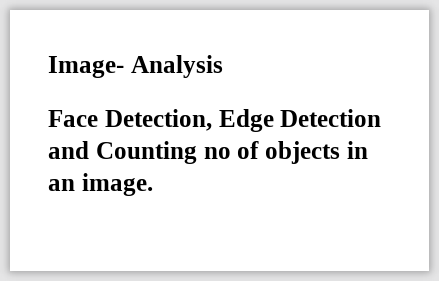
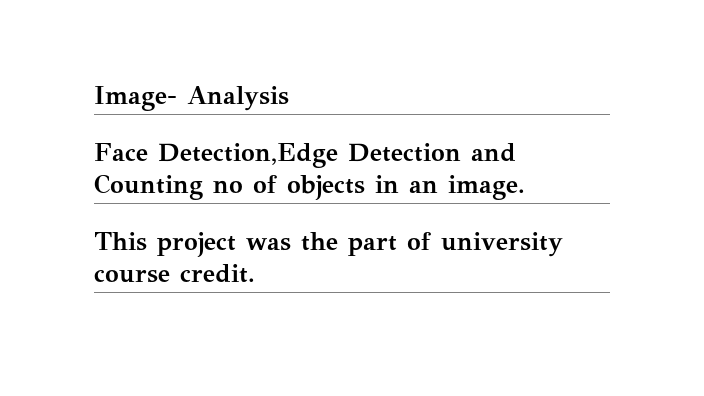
[104,109,274,132] Detection, Edge -> [158,143,338,168] Detection,Edge
(153, 184) none -> [94,232,563,257] [94,264,255,283] // This project was the part of university course credit.

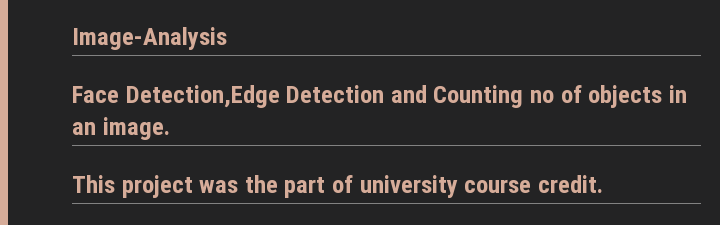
[94,86,289,111] Image- Analysis -> [72,27,227,50] Image-Analysis

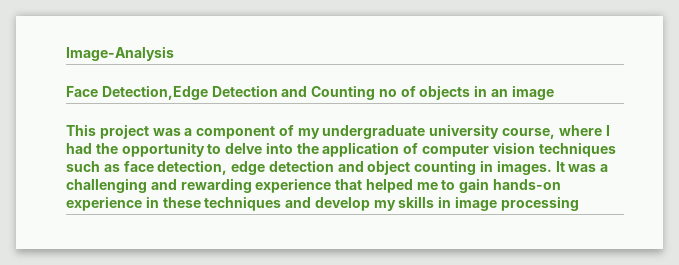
[102,117,170,140] image. -> [511,85,554,100] image
[244,175,603,198] the part of university course credit. -> [184,124,610,139] [66,142,616,157] [66,160,609,175] [66,178,562,193] [66,196,579,211] a component of my undergraduate university course, where I had the opportunity to delve into the application of computer vision techniques such as face detection, edge detection and object counting in images. It was a challenging and rewarding experience that helped me to gain hands-on experience in these techniques and develop my skills in image processing

